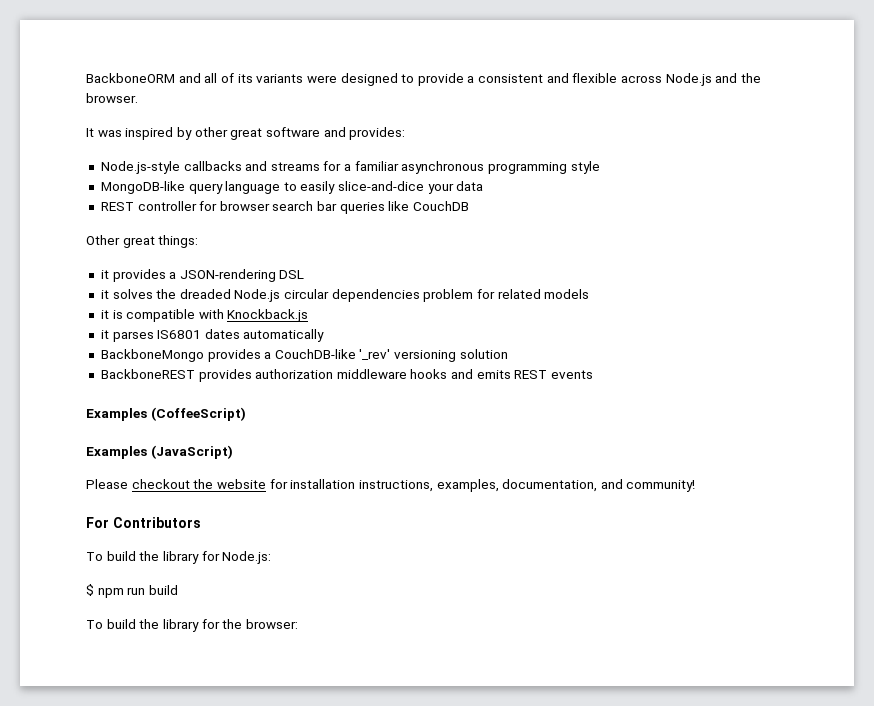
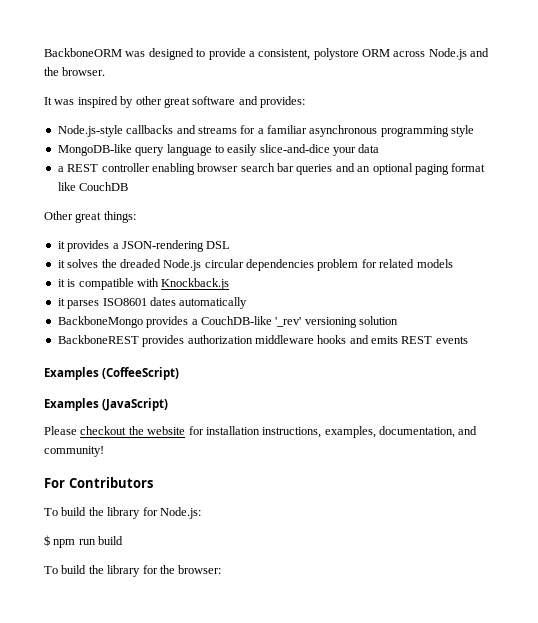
[178,73,337,83] and all of its variants were -> [125,51,146,57] was
[478,73,618,83] consistent and flexible -> [258,48,390,60] consistent, polystore ORM
(484, 186) none -> [57,166,64,172] a
[199,201,218,211] for -> [151,163,195,175] enabling
(385, 208) none -> [335,163,486,175] and an optional paging format
[157,330,202,339] IS6801 -> [102,298,147,306] ISO8601

